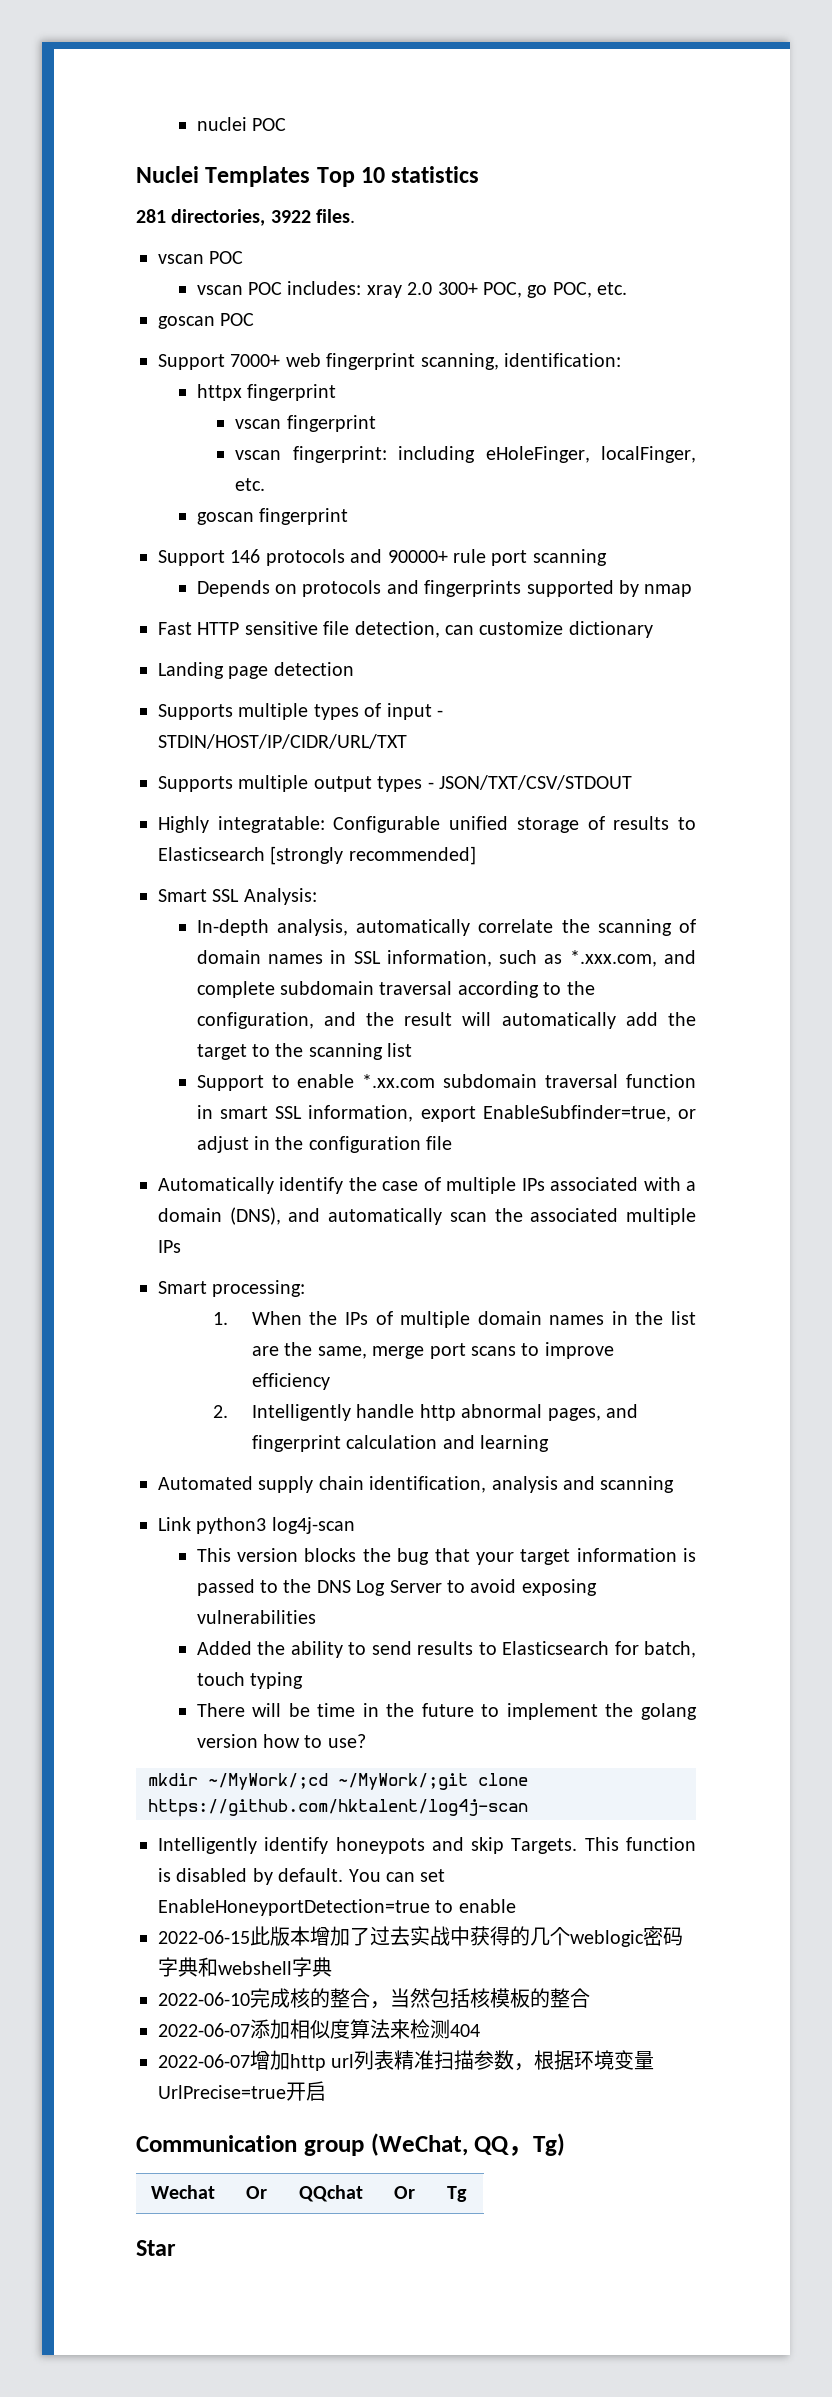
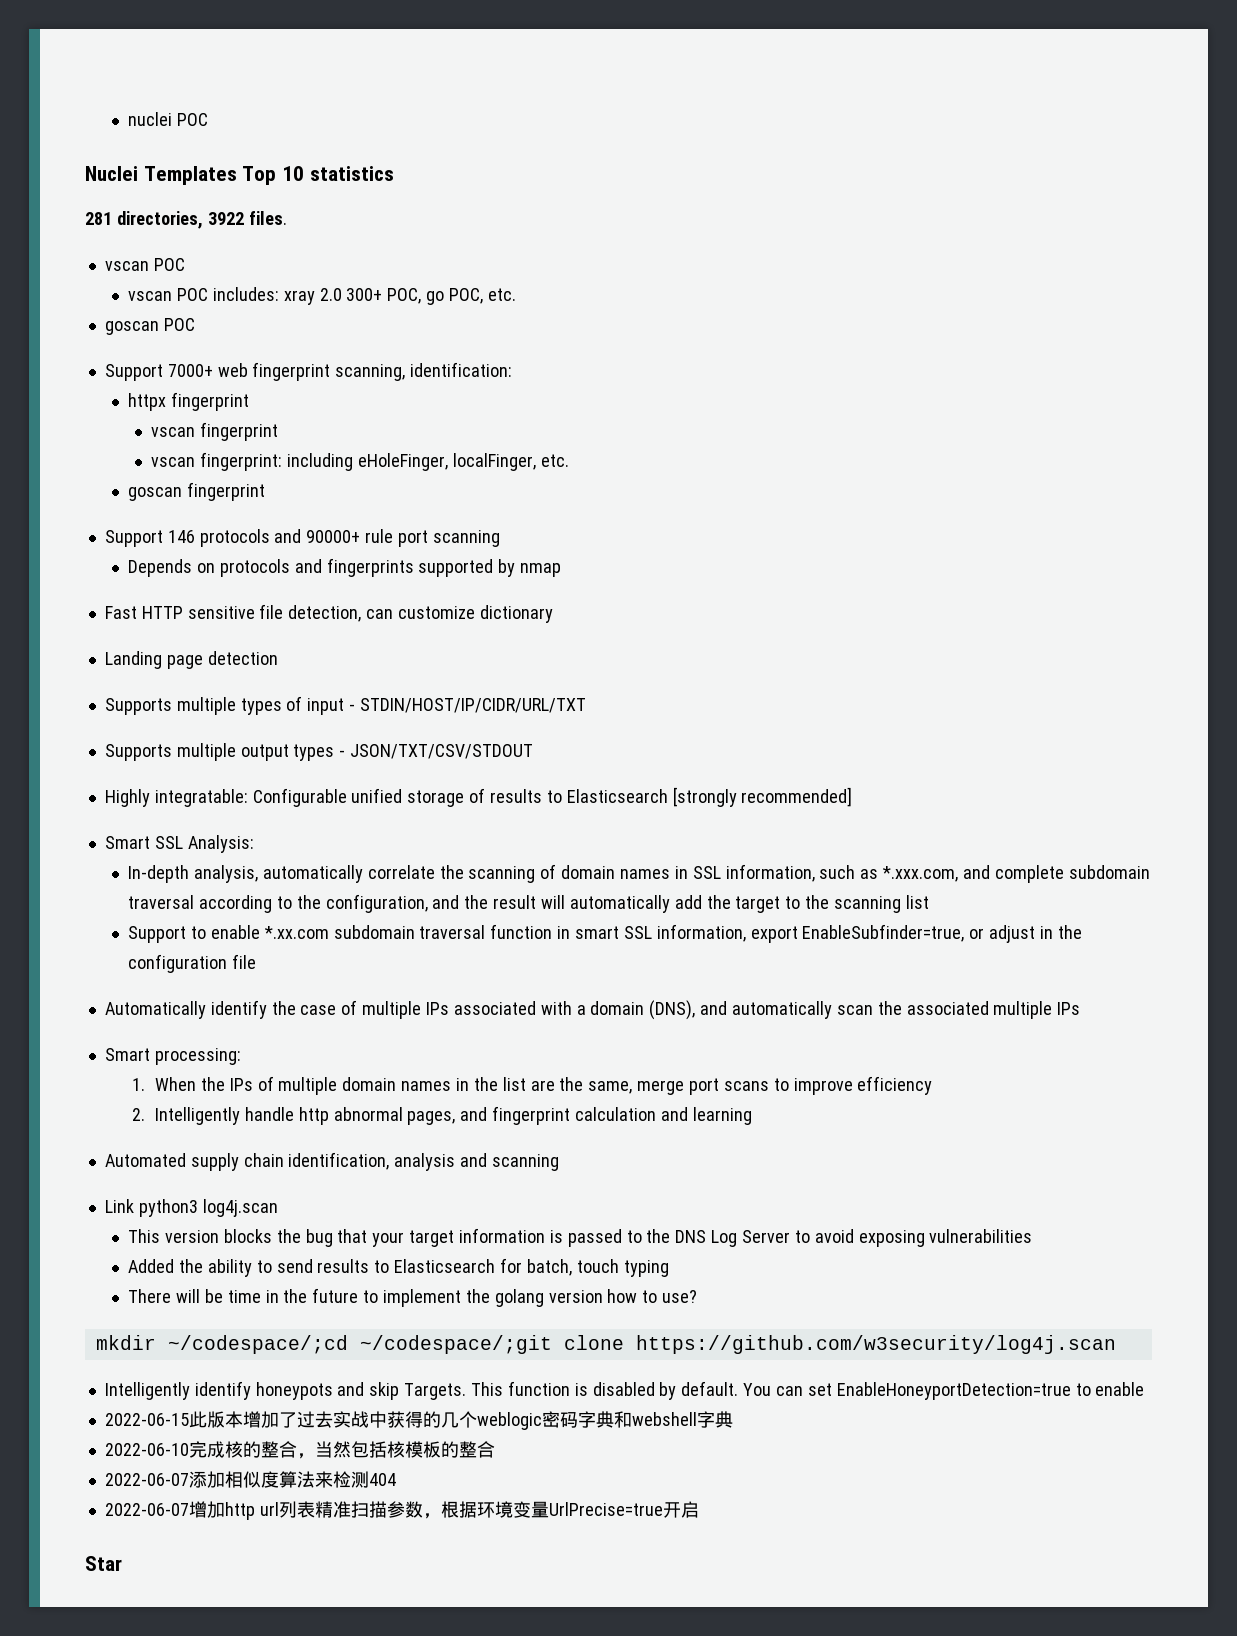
[271,1517,355,1534] log4j-scan -> [202,1199,278,1217] log4j.scan
[208,1773,528,1790] [148,1799,528,1817] ~/MyWork/;cd ~/MyWork/;git clone https://github.com/hktalent/log4j-scan -> [167,1335,1116,1354] ~/codespace/;cd ~/codespace/;git clone https://github.com/w3security/log4j.scan
[136,2133,566,2156] [151,2185,216,2199] [246,2186,268,2199] [299,2185,364,2202] [394,2186,416,2199] [447,2186,468,2202] // Communication group (WeChat, QQ，Tg) // Wechat | Or | QQchat | Or | Tg -> (699, 1509) none

